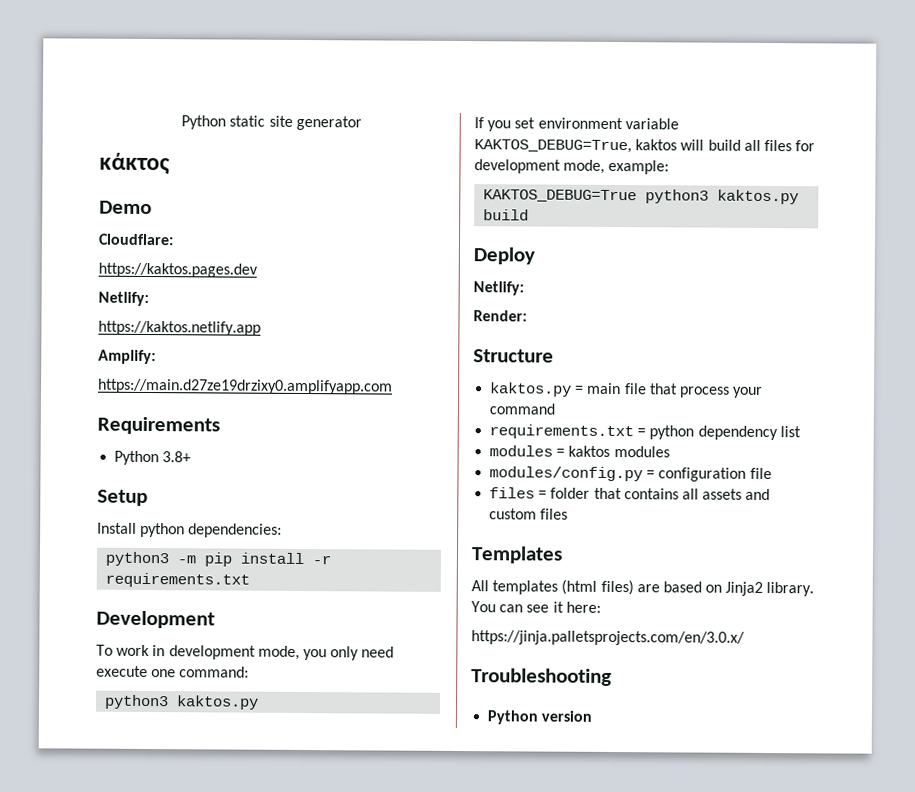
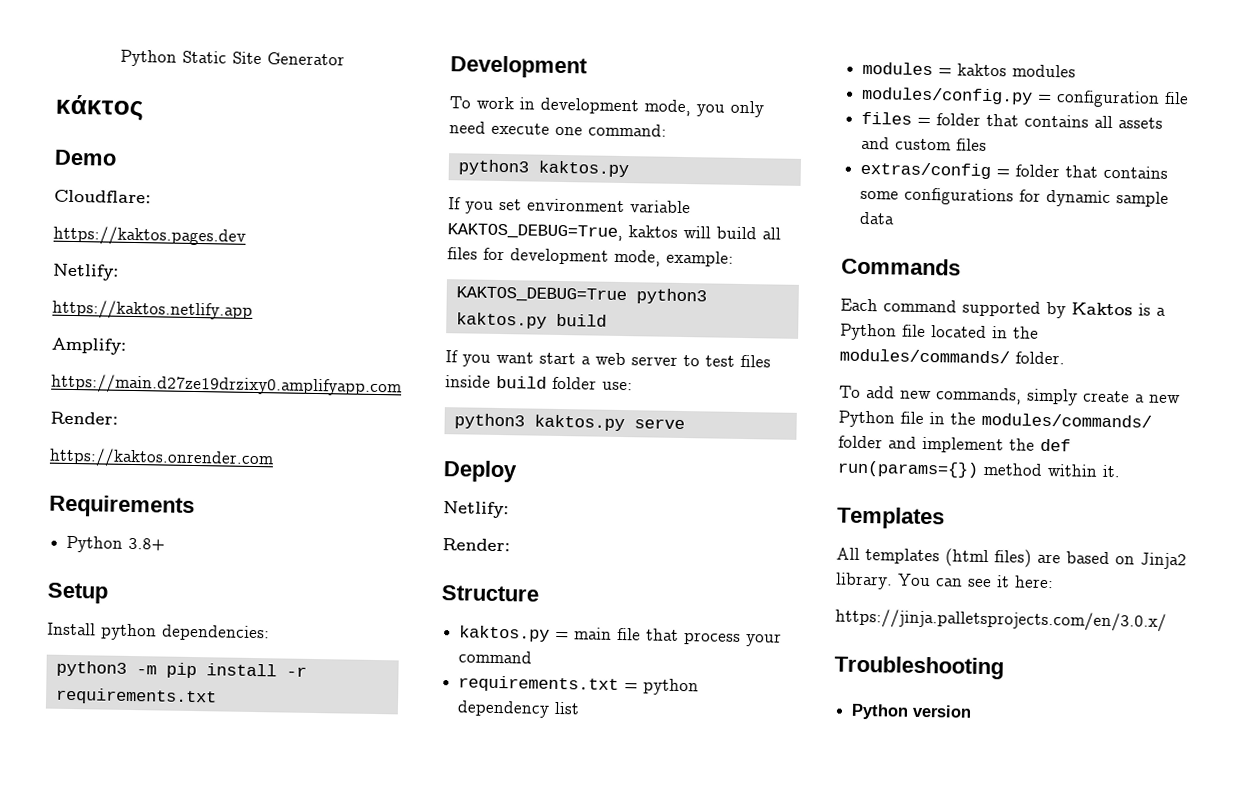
[181,115,362,131] Python static site generator -> [120,49,345,67] Python Static Site Generator
(393, 386) none -> [50,411,118,425] [49,447,274,470] // Render: // https://kaktos.onrender.com
(530, 215) none -> [445,350,771,368] [445,375,633,391] [453,413,685,432] // If you want start a web server to test files inside build folder use: // python3 kaktos.py serve
(569, 514) none -> [860,161,1169,180] [860,187,1170,208] [859,211,896,225] [841,257,961,276] [840,298,1166,319] [840,323,1039,341] [839,348,1065,365] [839,385,1181,406] [838,410,1152,428] [838,435,1071,454] [837,460,1121,478] // extras/config = folder that contains some configurations for dynamic sample data // Commands // Each command supported by Kaktos is a Python file located in the modules/commands/ folder. // To add new commands, simply create a new Python file in the modules/commands/ folder and implement the def run(params={}) method within it.

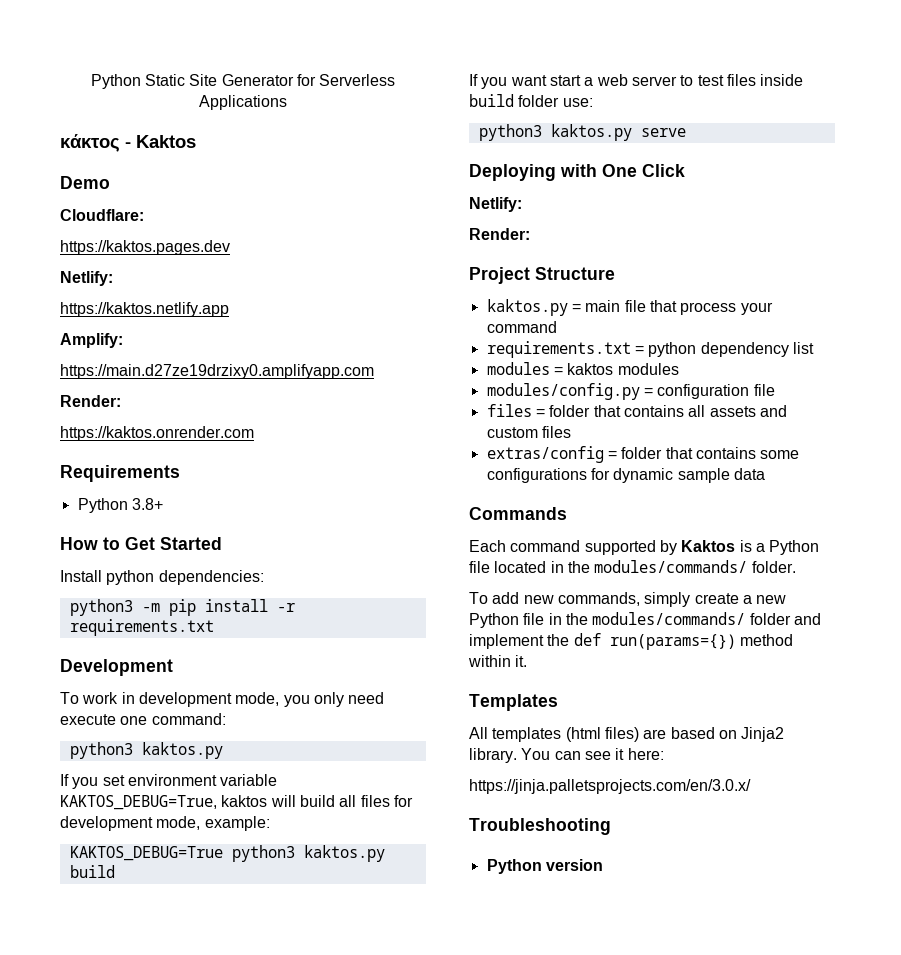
(345, 59) none -> [296,74,396,86] [199,95,287,110] for Serverless Applications
(144, 108) none -> [125,135,196,148] - Kaktos
[47,582,108,604] Setup -> [60,537,222,550] How to Get Started
[443,460,518,483] Deploy -> [469,164,685,181] Deploying with One Click
(510, 545) none -> [469,267,530,284] Project

